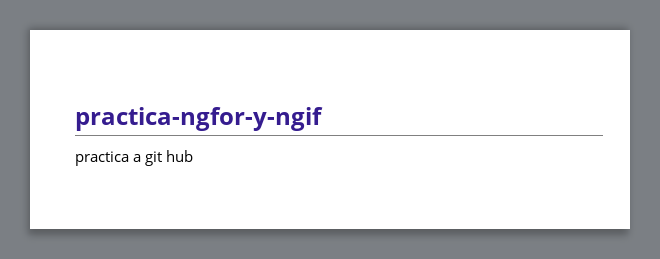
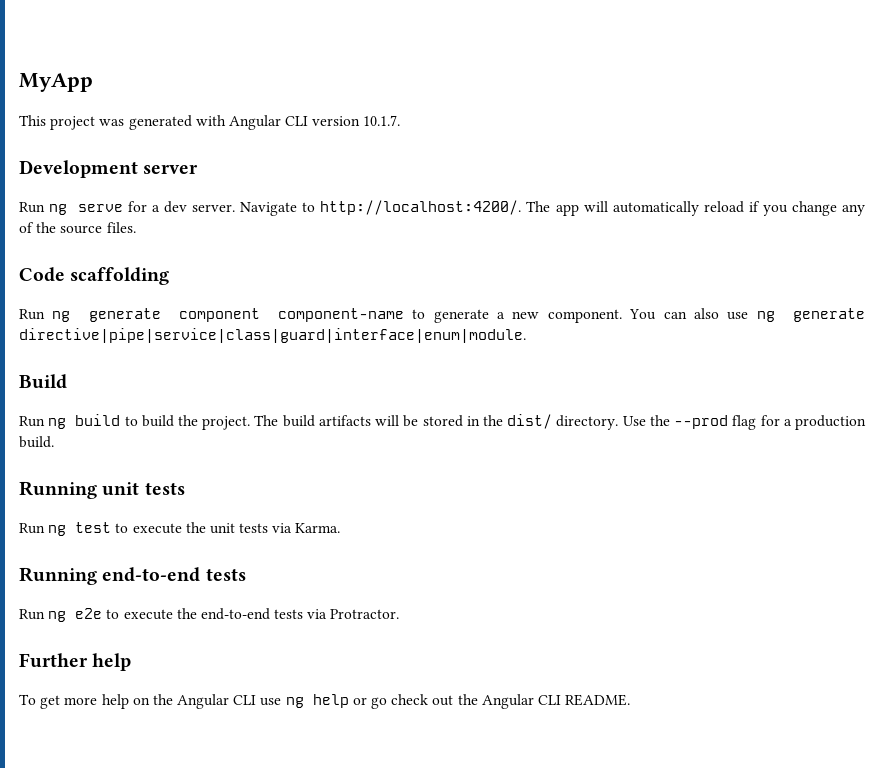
[75,107,323,131] [75,150,194,166] practica-ngfor-y-ngif // practica a git hub -> [19,73,93,92] [19,115,401,130] [19,160,199,178] [19,200,865,216] [19,222,136,234] [19,267,170,285] [19,308,866,323] [19,328,526,343] [19,374,67,389] [19,414,866,430] [19,436,54,448] [19,481,185,499] [19,522,341,536] [19,567,246,585] [19,608,400,622] [19,653,132,671] [19,694,631,709] MyApp // This project was generated with Angular CLI version 10.1.7. // Development server // Run ng serve for a dev server. Navigate to http://localhost:4200/. The app will automatically reload if you change any of the source files. // Code scaffolding // Run ng generate component component-name to generate a new component. You can also use ng generate directive|pipe|service|class|guard|interface|enum|module. // Build // Run ng build to build the project. The build artifacts will be stored in the dist/ directory. Use the --prod flag for a production build. // Running unit tests // Run ng test to execute the unit tests via Karma. // Running end-to-end tests // Run ng e2e to execute the end-to-end tests via Protractor. // Further help // To get more help on the Angular CLI use ng help or go check out the Angular CLI README.

